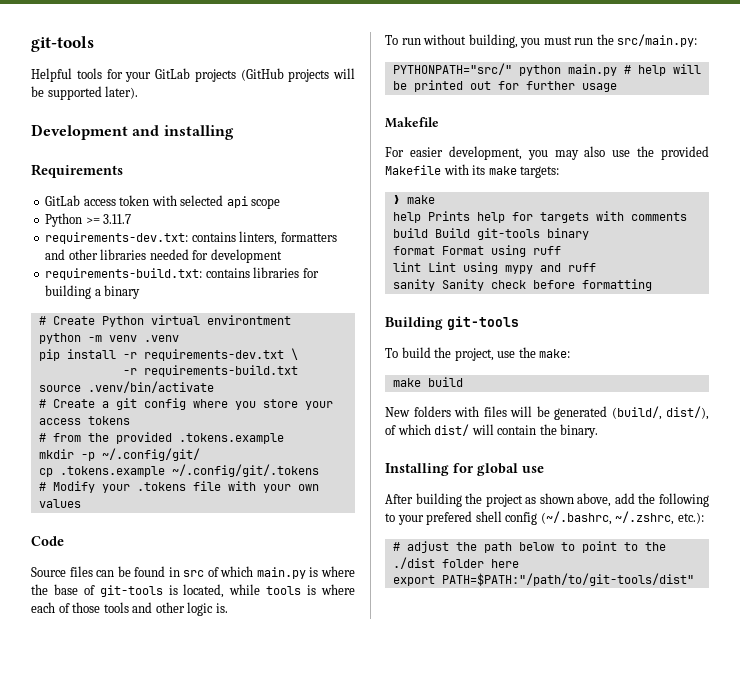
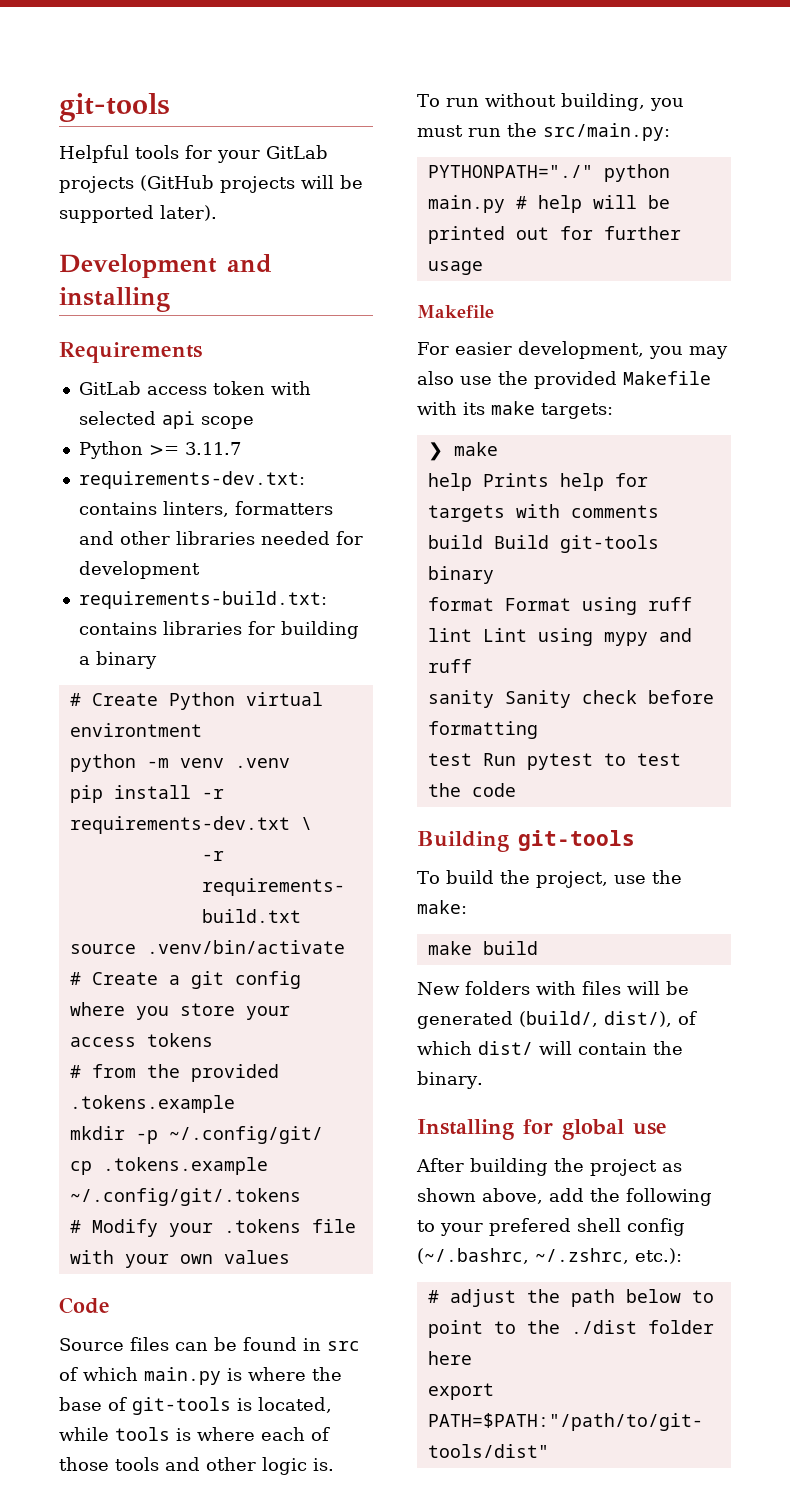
[392,63,512,75] PYTHONPATH="src/" -> [427,165,593,178] PYTHONPATH="./"
(652, 285) none -> [427,753,681,770] [427,783,516,797] // test Run pytest to test the code

